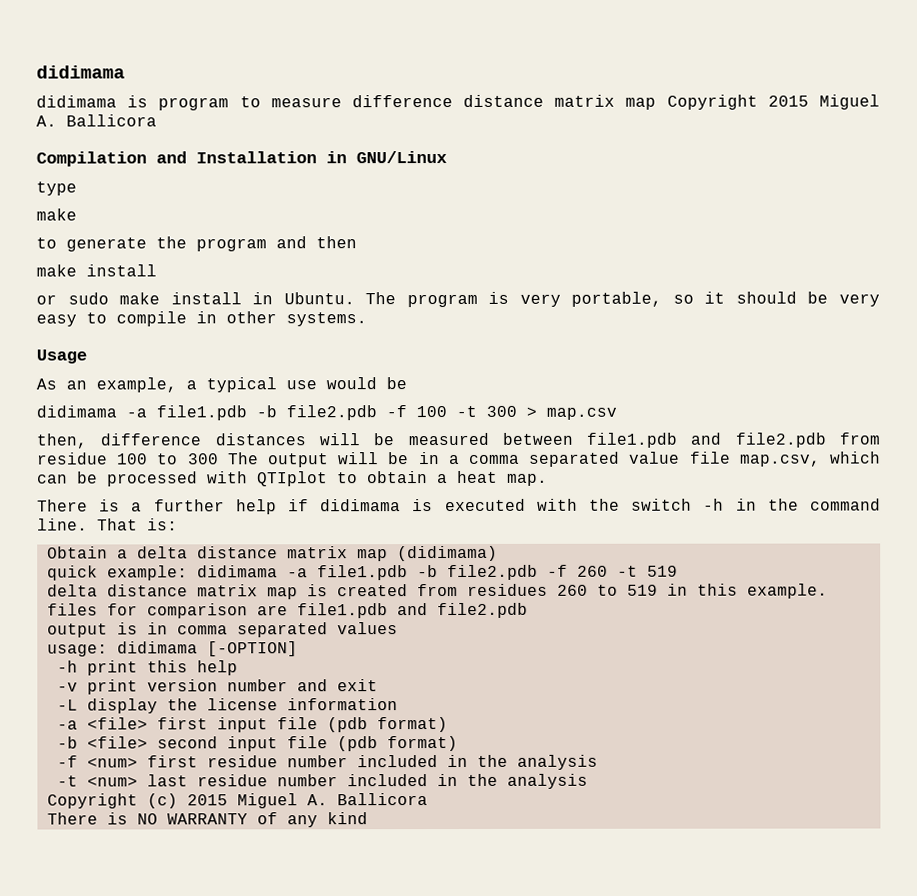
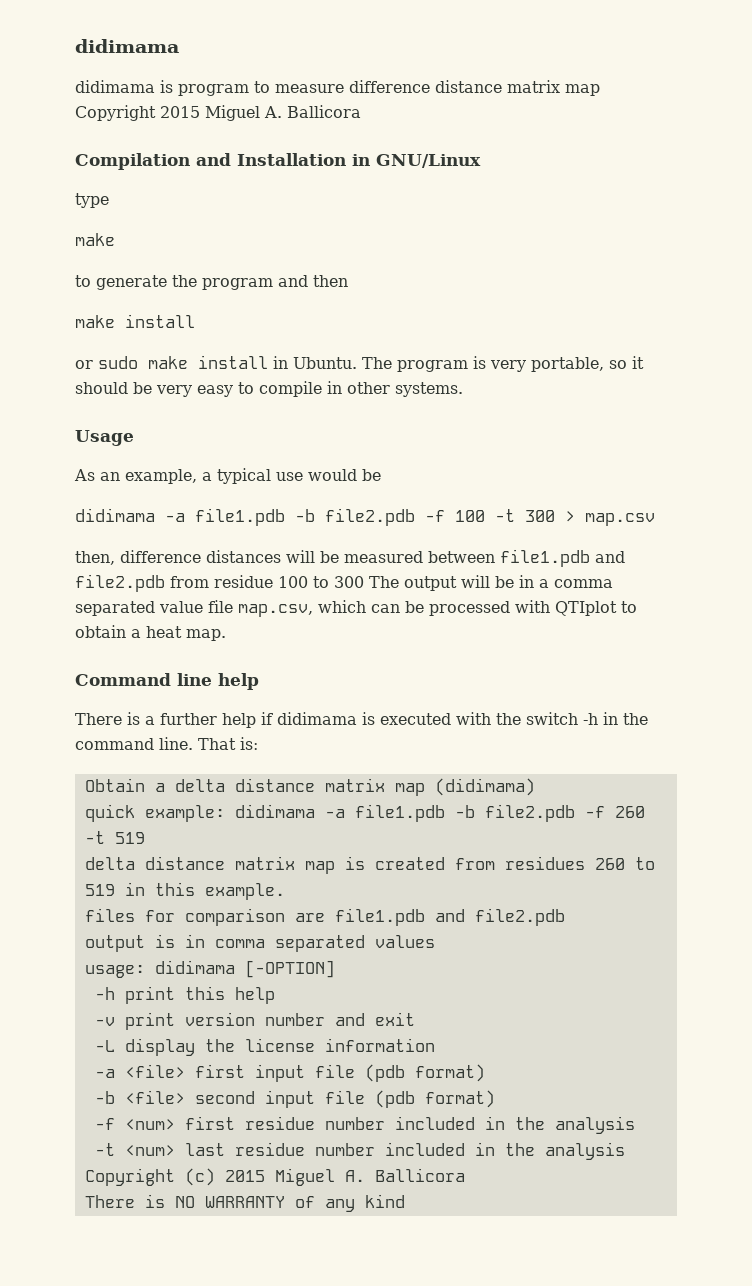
(548, 479) none -> [75,673,259,690] // Command line help

